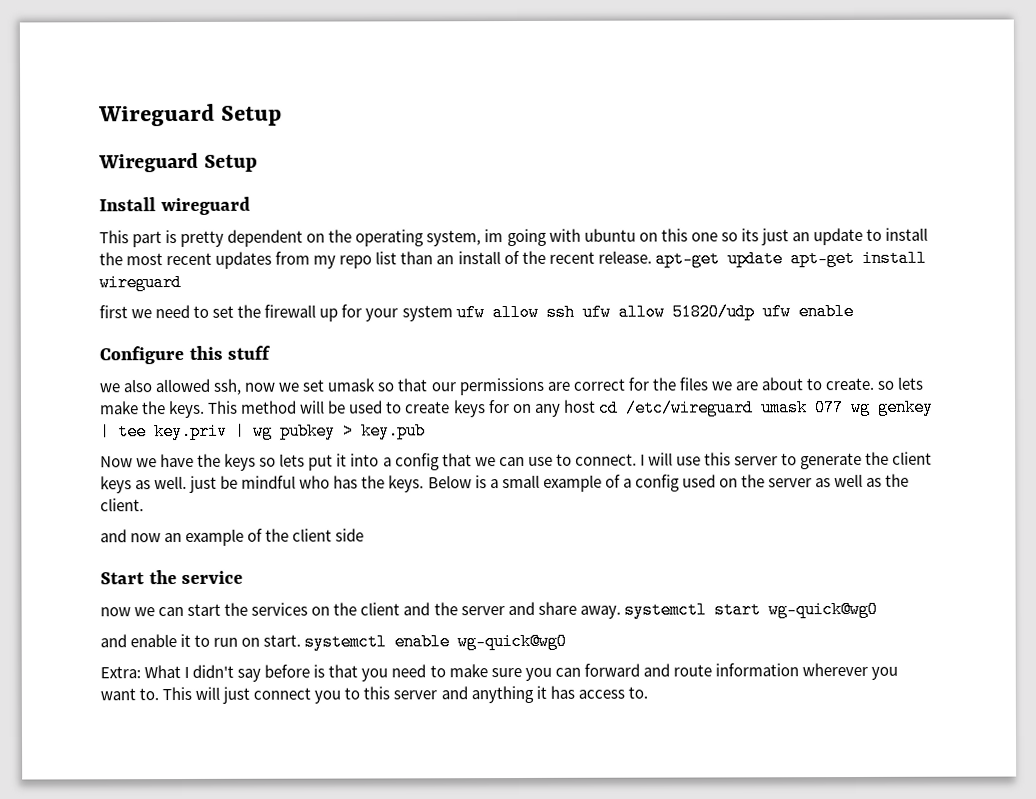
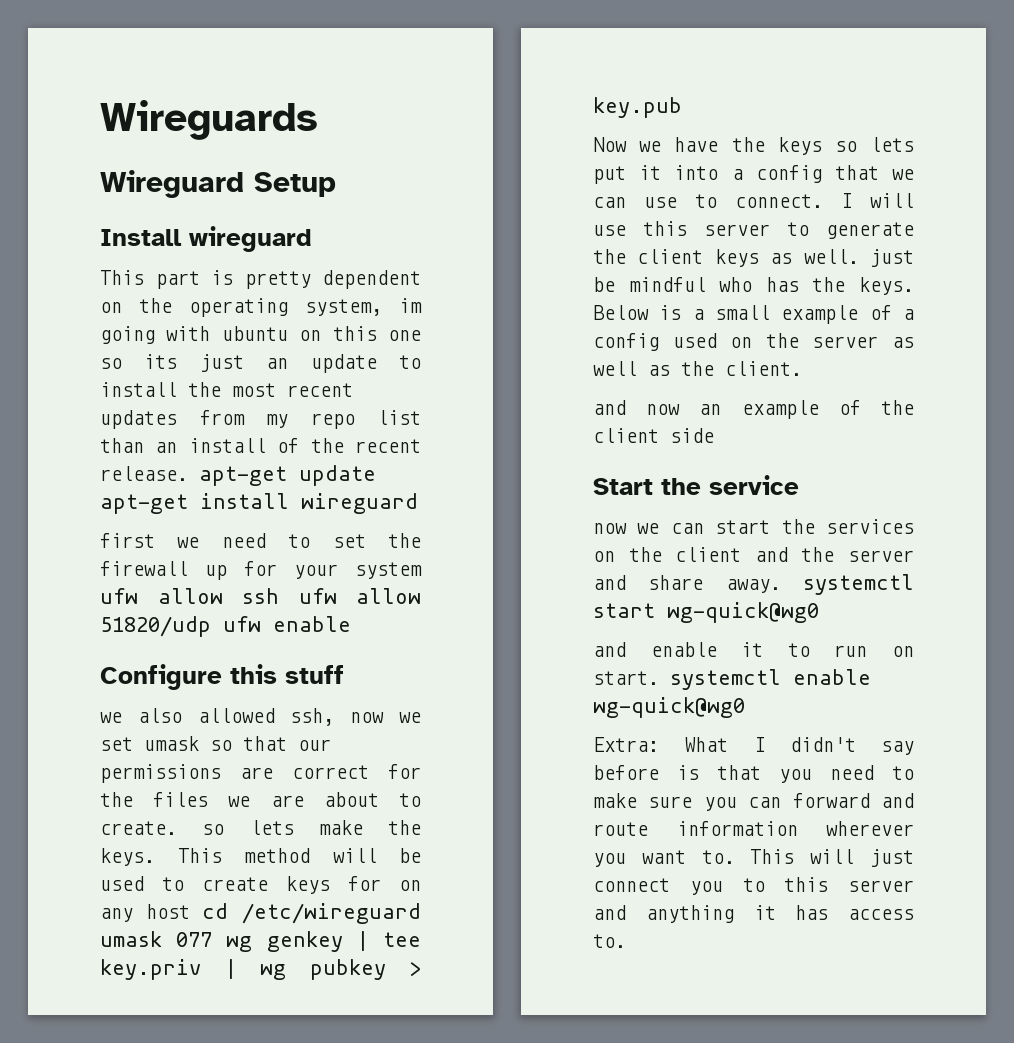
[98,103,283,127] Wireguard Setup -> [100,100,318,140] Wireguards

